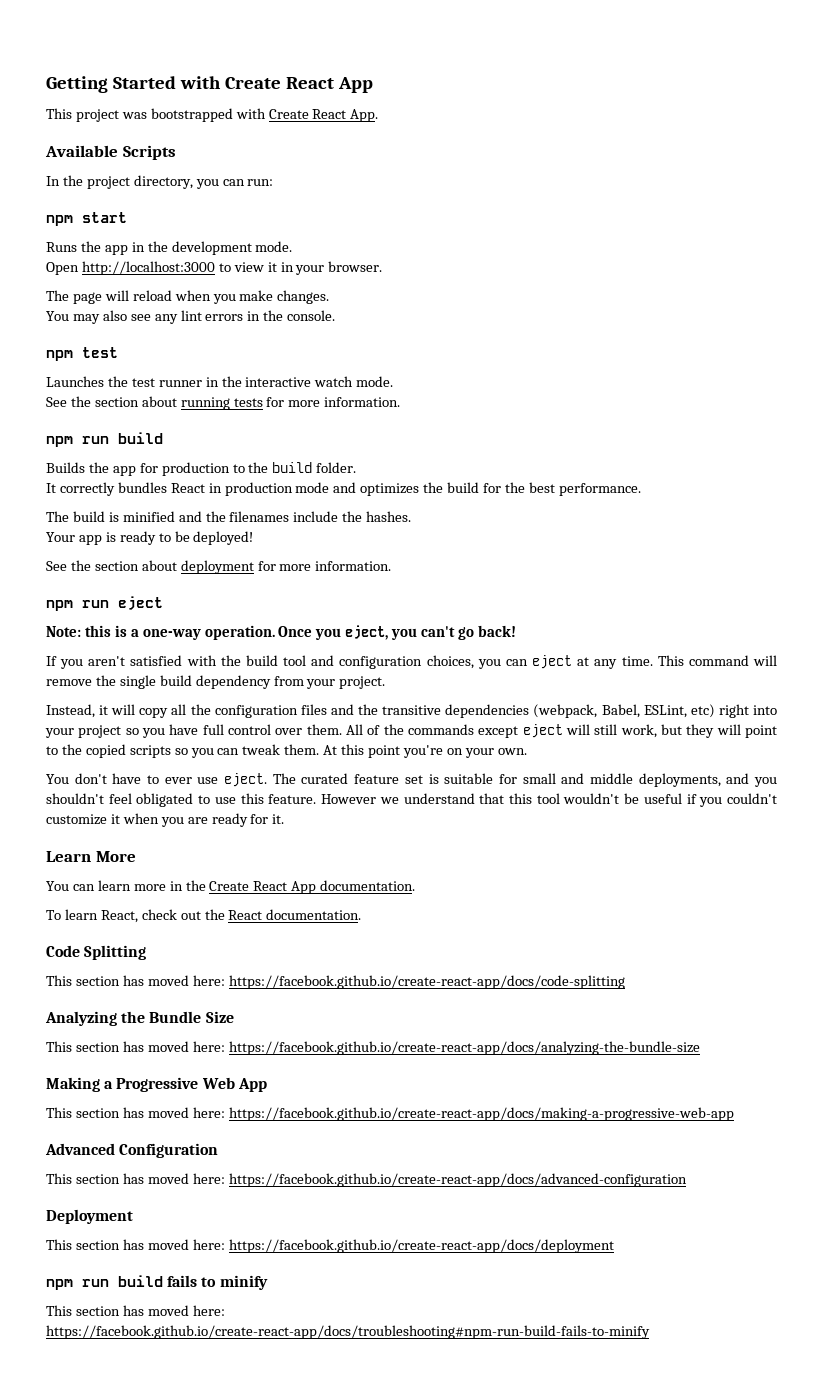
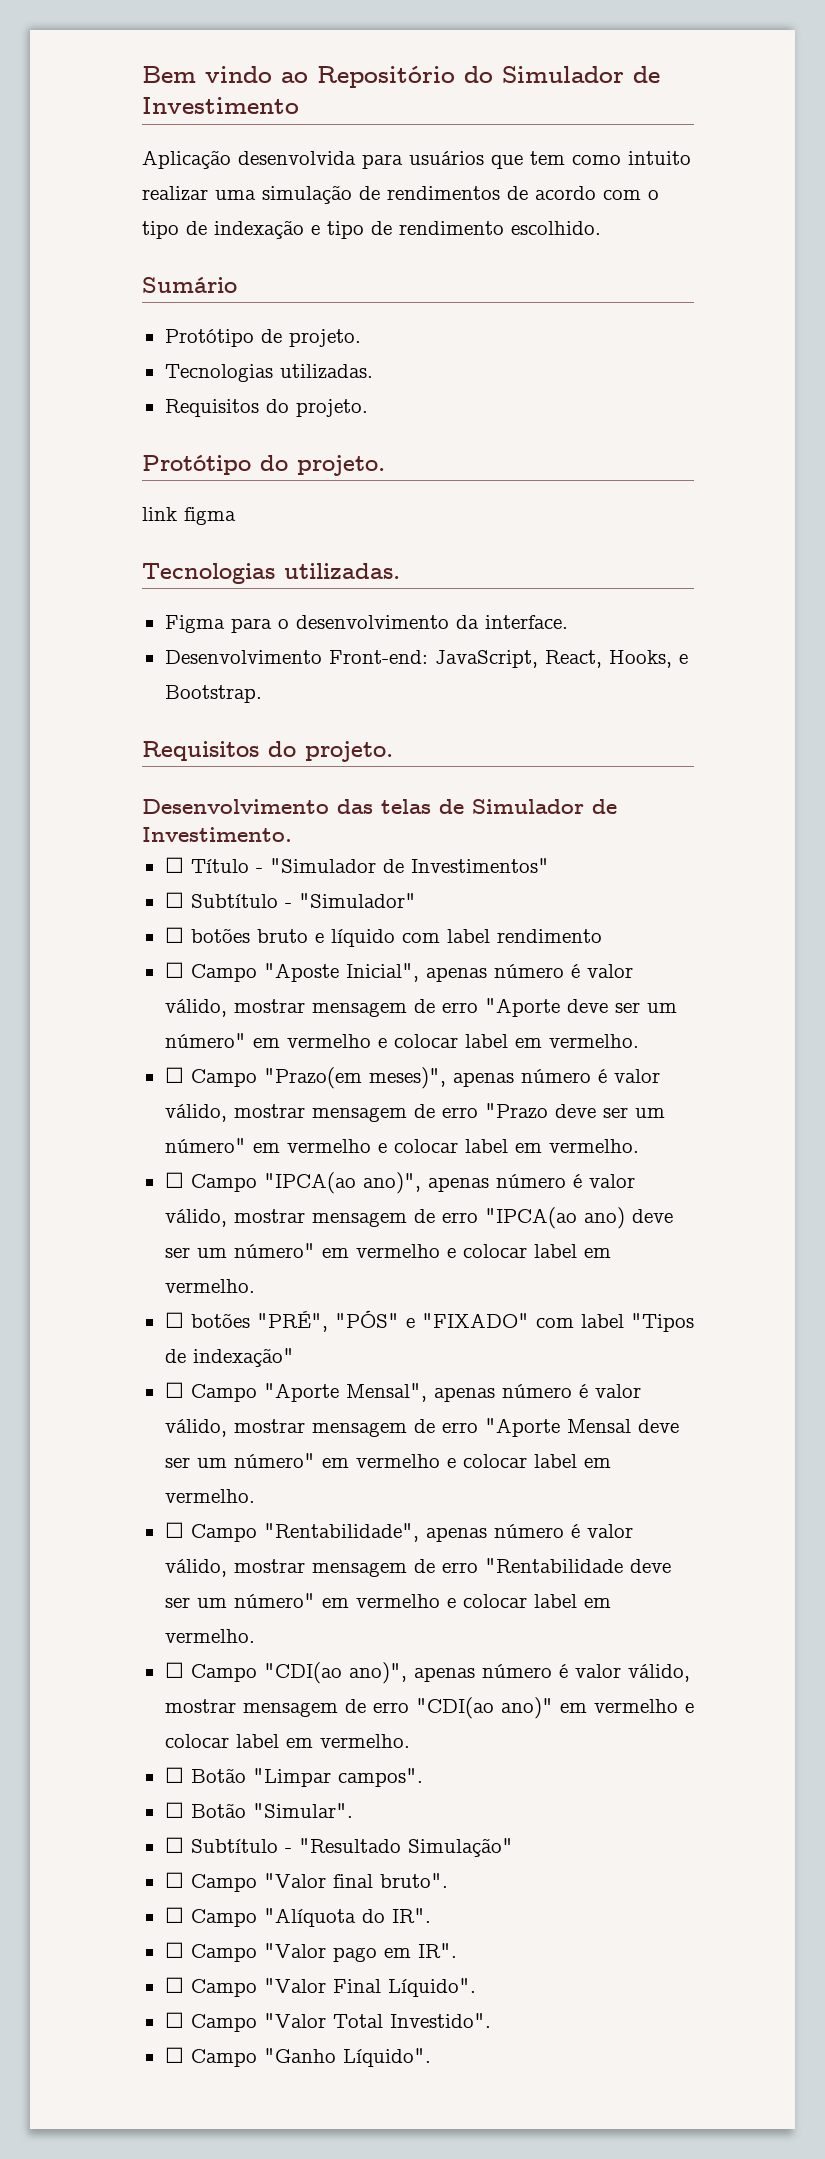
[46,76,373,93] [46,108,379,122] [45,145,176,160] [46,175,274,189] [46,212,127,226] [46,241,293,255] [46,261,383,275] [46,290,330,304] [46,310,336,324] [46,347,118,361] [46,376,394,387] [46,396,401,410] [46,432,163,447] [46,462,357,476] [46,482,641,496] [46,511,412,522] [46,531,254,545] [46,560,392,574] [46,596,163,611] [46,625,516,640] [46,655,777,669] [46,675,386,689] [46,704,778,718] [45,724,778,738] [46,744,527,758] [46,773,778,787] [46,793,777,807] [46,813,285,827] [46,851,136,862] [46,880,416,894] [46,909,362,923] [46,945,147,960] [46,975,625,989] [45,1011,234,1026] [46,1041,700,1055] [46,1077,267,1092] [46,1107,734,1121] [45,1143,219,1158] [46,1173,687,1187] [46,1209,133,1224] [46,1239,614,1253] [46,1275,268,1290] [46,1305,225,1316] [46,1325,650,1339] Getting Started with Create React App // This project was bootstrapped with Create React App. // Available Scripts // In the project directory, you can run: // npm start // Runs the app in the development mode. // Open http://localhost:3000 to view it in your browser. // The page will reload when you make changes. // You may also see any lint errors in the console. // npm test // Launches the test runner in the interactive watch mode. // See the section about running tests for more information. // npm run build // Builds the app for production to the build folder. // It correctly bundles React in production mode and optimizes the build for the best performance. // The build is minified and the filenames include the hashes. // Your app is ready to be deployed! // See the section about deployment for more information. // npm run eject // Note: this is a one-way operation. Once you eject, you can't go back! // If you aren't satisfied with the build tool and configuration choices, you can eject at any time. This command will remove the single build dependency from your project. // Instead, it will copy all the configuration files and the transitive dependencies (webpack, Babel, ESLint, etc) right into your project so you have full control over them. All of the commands except eject will still work, but they will point to the copied scripts so you can tweak them. At this point you're on your own. // You don't have to ever use eject. The curated feature set is suitable for small and middle deployments, and you shouldn't feel obligated to use this feature. However we understand that this tool wouldn't be useful if you couldn't customize it when you are ready for it. // Learn More // You can learn more in the Create React App documentation. // To learn React, check out the React documentation. // Code Splitting // This section has moved here: https://facebook.github.io/create-react-app/docs/code-splitting // Analyzing the Bundle Size // This section has moved here: https://facebook.github.io/create-react-app/docs/analyzing-the-bundle-size // Making a Progressive Web App // This section has moved here: https://facebook.github.io/create-react-app/docs/making-a-progressive-web-app // Advanced Configuration // This section has moved here: https://facebook.github.io/create-react-app/docs/advanced-configuration // Deployment // This section has moved here: https://facebook.github.io/create-react-app/docs/deployment // npm run build fails to minify // This section has moved here: https://facebook.github.io/create-react-app/docs/troubleshooting#npm-run-build-fails-to-minify -> [142,66,660,88] [142,97,299,114] [142,150,691,169] [142,185,659,204] [142,220,601,239] [142,277,237,293] [164,329,361,347] [164,364,373,382] [164,399,368,417] [142,455,385,476] [142,507,236,525] [142,563,400,584] [164,615,568,633] [164,650,688,668] [164,685,262,703] [142,741,393,762] [142,799,617,814] [142,827,292,842] [164,857,549,873] [164,892,416,908] [164,927,602,947] [164,962,633,982] [164,998,677,1017] [164,1033,639,1048] [164,1067,660,1089] [164,1103,665,1122] [164,1138,639,1153] [164,1172,635,1194] [164,1207,673,1229] [164,1243,611,1258] [164,1279,255,1293] [164,1310,694,1332] [164,1348,294,1367] [164,1382,641,1402] [164,1418,679,1437] [164,1453,611,1468] [164,1489,255,1503] [164,1522,633,1542] [164,1558,671,1577] [164,1593,611,1608] [164,1629,255,1643] [164,1662,690,1684] [164,1697,694,1719] [164,1734,410,1748] [164,1767,423,1787] [164,1802,353,1818] [164,1837,513,1857] [164,1872,448,1892] [164,1907,431,1927] [164,1942,457,1962] [164,1977,476,1997] [164,2012,491,2032] [164,2047,431,2067] Bem vindo ao Repositório do Simulador de Investimento // Aplicação desenvolvida para usuários que tem como intuito realizar uma simulação de rendimentos de acordo com o tipo de indexação e tipo de rendimento escolhido. // Sumário // Protótipo de projeto. // Tecnologias utilizadas. // Requisitos do projeto. // Protótipo do projeto. // link figma // Tecnologias utilizadas. // Figma para o desenvolvimento da interface. // Desenvolvimento Front-end: JavaScript, React, Hooks, e Bootstrap. // Requisitos do projeto. // Desenvolvimento das telas de Simulador de Investimento. // ☐ Título - "Simulador de Investimentos" // ☐ Subtítulo - "Simulador" // ☐ botões bruto e líquido com label rendimento // ☐ Campo "Aposte Inicial", apenas número é valor válido, mostrar mensagem de erro "Aporte deve ser um número" em vermelho e colocar label em vermelho. // ☐ Campo "Prazo(em meses)", apenas número é valor válido, mostrar mensagem de erro "Prazo deve ser um número" em vermelho e colocar label em vermelho. // ☐ Campo "IPCA(ao ano)", apenas número é valor válido, mostrar mensagem de erro "IPCA(ao ano) deve ser um número" em vermelho e colocar label em vermelho. // ☐ botões "PRÉ", "PÓS" e "FIXADO" com label "Tipos de indexação" // ☐ Campo "Aporte Mensal", apenas número é valor válido, mostrar mensagem de erro "Aporte Mensal deve ser um número" em vermelho e colocar label em vermelho. // ☐ Campo "Rentabilidade", apenas número é valor válido, mostrar mensagem de erro "Rentabilidade deve ser um número" em vermelho e colocar label em vermelho. // ☐ Campo "CDI(ao ano)", apenas número é valor válido, mostrar mensagem de erro "CDI(ao ano)" em vermelho e colocar label em vermelho. // ☐ Botão "Limpar campos". // ☐ Botão "Simular". // ☐ Subtítulo - "Resultado Simulação" // ☐ Campo "Valor final bruto". // ☐ Campo "Alíquota do IR". // ☐ Campo "Valor pago em IR". // ☐ Campo "Valor Final Líquido". // ☐ Campo "Valor Total Investido". // ☐ Campo "Ganho Líquido".

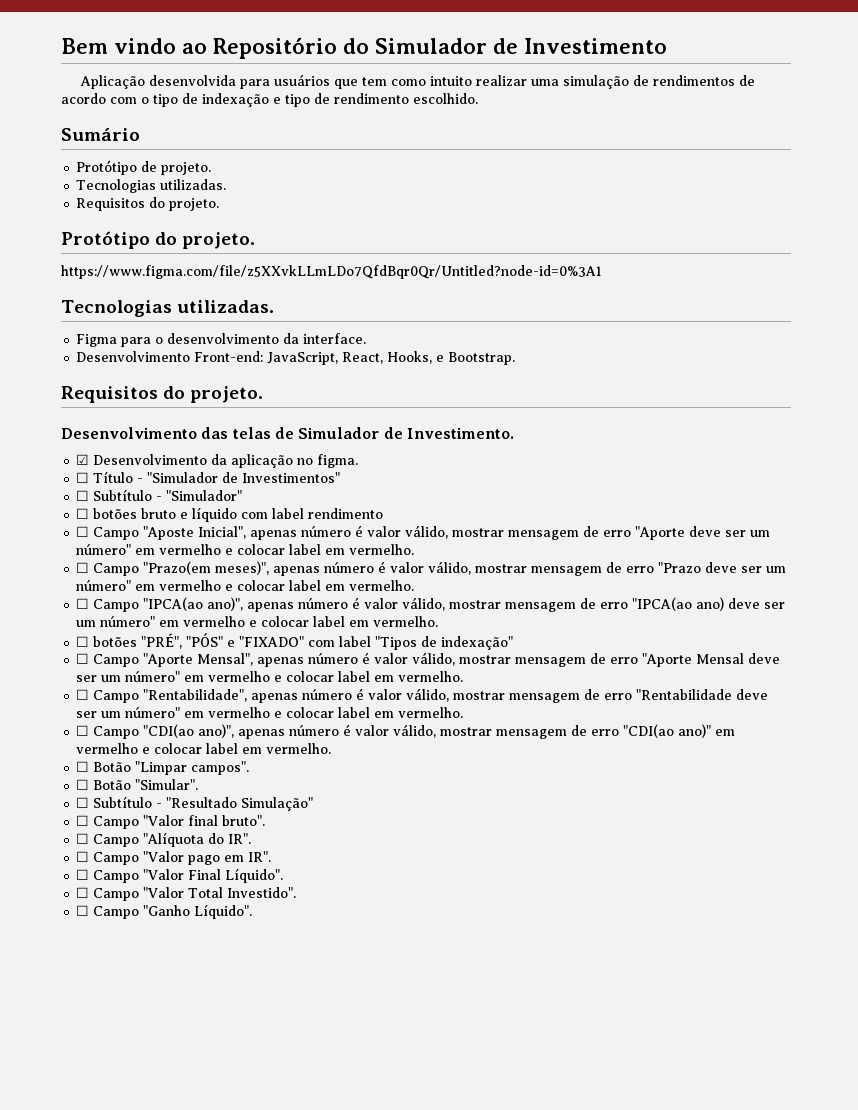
[142,507,236,525] link figma -> [61,265,602,279] https://www.figma.com/file/z5XXvkLLmLDo7QfdBqr0Qr/Untitled?node-id=0%3A1
(292, 834) none -> [76,454,359,468] // ☑ Desenvolvimento da aplicação no figma.

